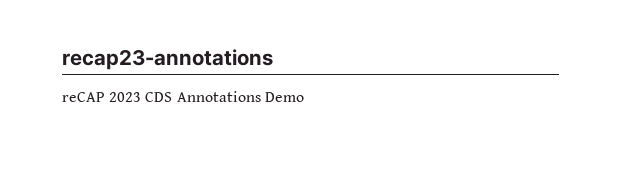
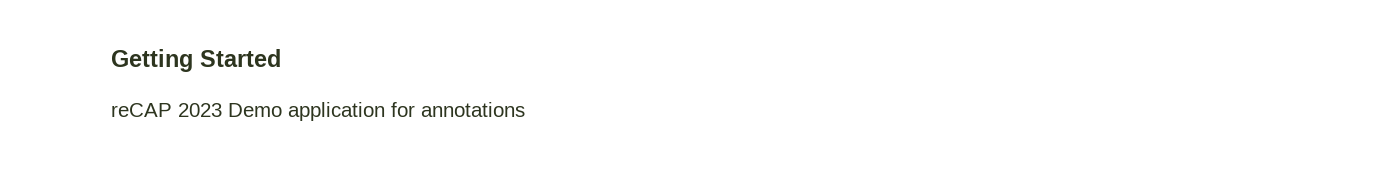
[62,49,273,70] recap23-annotations -> [111,49,281,72] Getting Started
[145,91,304,102] CDS Annotations Demo -> [228,102,525,121] Demo application for annotations

